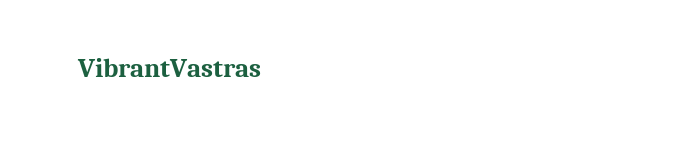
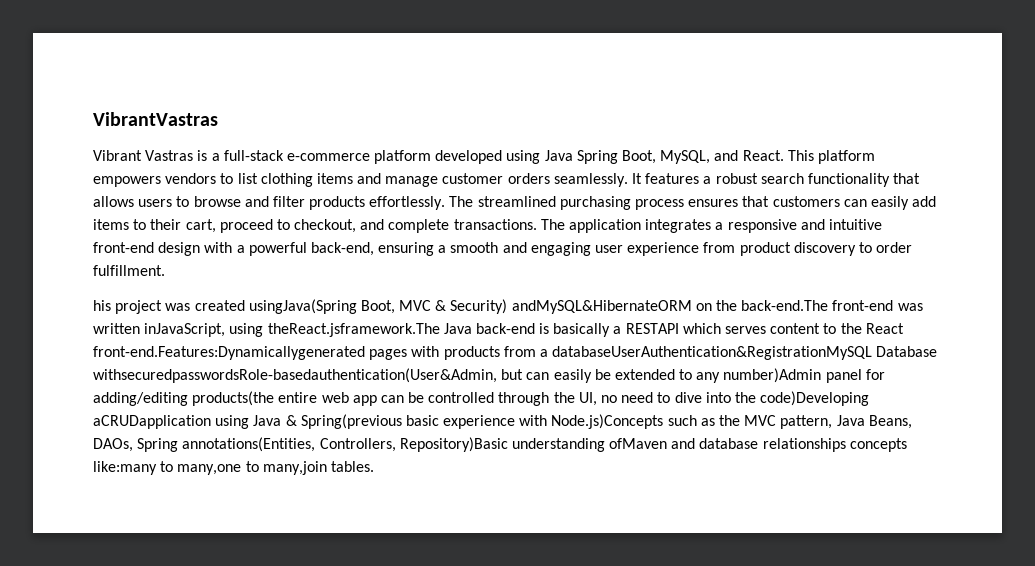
(261, 67) none -> [93,150,875,164] [93,173,921,187] [93,196,937,210] [93,219,882,233] [93,242,913,256] [93,265,165,276] [93,299,923,314] [93,323,904,337] [93,346,938,360] [93,368,885,383] [93,391,870,406] [93,414,912,429] [93,437,907,452] [93,461,374,475] // Vibrant Vastras is a full-stack e-commerce platform developed using Java Spring Boot, MySQL, and React. This platform empowers vendors to list clothing items and manage customer orders seamlessly. It features a robust search functionality that allows users to browse and filter products effortlessly. The streamlined purchasing process ensures that customers can easily add items to their cart, proceed to checkout, and complete transactions. The application integrates a responsive and intuitive front-end design with a powerful back-end, ensuring a smooth and engaging user experience from product discovery to order fulfillment. // his project was created usingJava(Spring Boot, MVC & Security) andMySQL&HibernateORM on the back-end.The front-end was written inJavaScript, using theReact.jsframework.The Java back-end is basically a RESTAPI which serves content to the React front-end.Features:Dynamicallygenerated pages with products from a databaseUserAuthentication&RegistrationMySQL Database withsecuredpasswordsRole-basedauthentication(User&Admin, but can easily be extended to any number)Admin panel for adding/editing products(the entire web app can be controlled through the UI, no need to dive into the code)Developing aCRUDapplication using Java & Spring(previous basic experience with Node.js)Concepts such as the MVC pattern, Java Beans, DAOs, Spring annotations(Entities, Controllers, Repository)Basic understanding ofMaven and database relationships concepts like:many to many,one to many,join tables.

